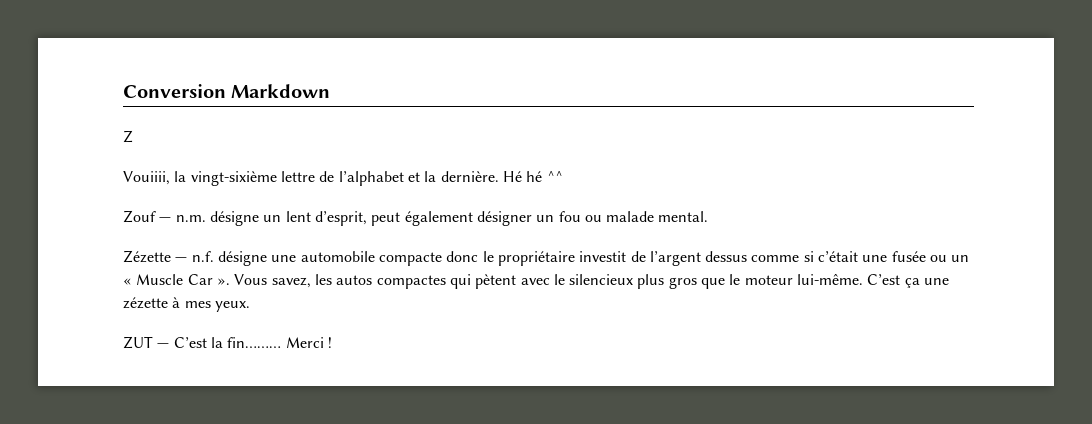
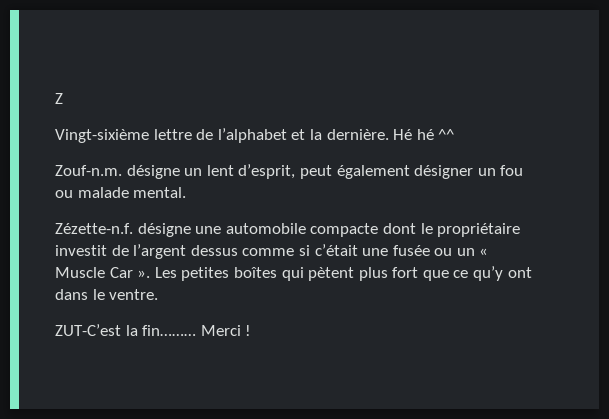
[123,84,331,98] Conversion Markdown // -> (55, 98) none
[123,171,277,186] Vouiiii, la vingt-sixième -> [55,129,149,143] Vingt-sixième
[123,210,206,223] Zouf — n.m. -> [55,165,122,176] Zouf-n.m.
[123,250,214,263] Zézette — n.f. -> [55,223,133,234] Zézette-n.f.
[446,251,479,262] donc -> [382,223,416,234] dont
[234,274,950,289] [123,297,250,312] [123,336,207,349] Vous savez, les autos compactes qui pètent avec le silencieux plus gros que le moteur lui-même. C’est ça une zézette à mes yeux. // ZUT — C’est -> [154,266,532,281] [55,289,159,300] [55,324,121,336] Les petites boîtes qui pètent plus fort que ce qu’y ont dans le ventre. // ZUT-C’est

